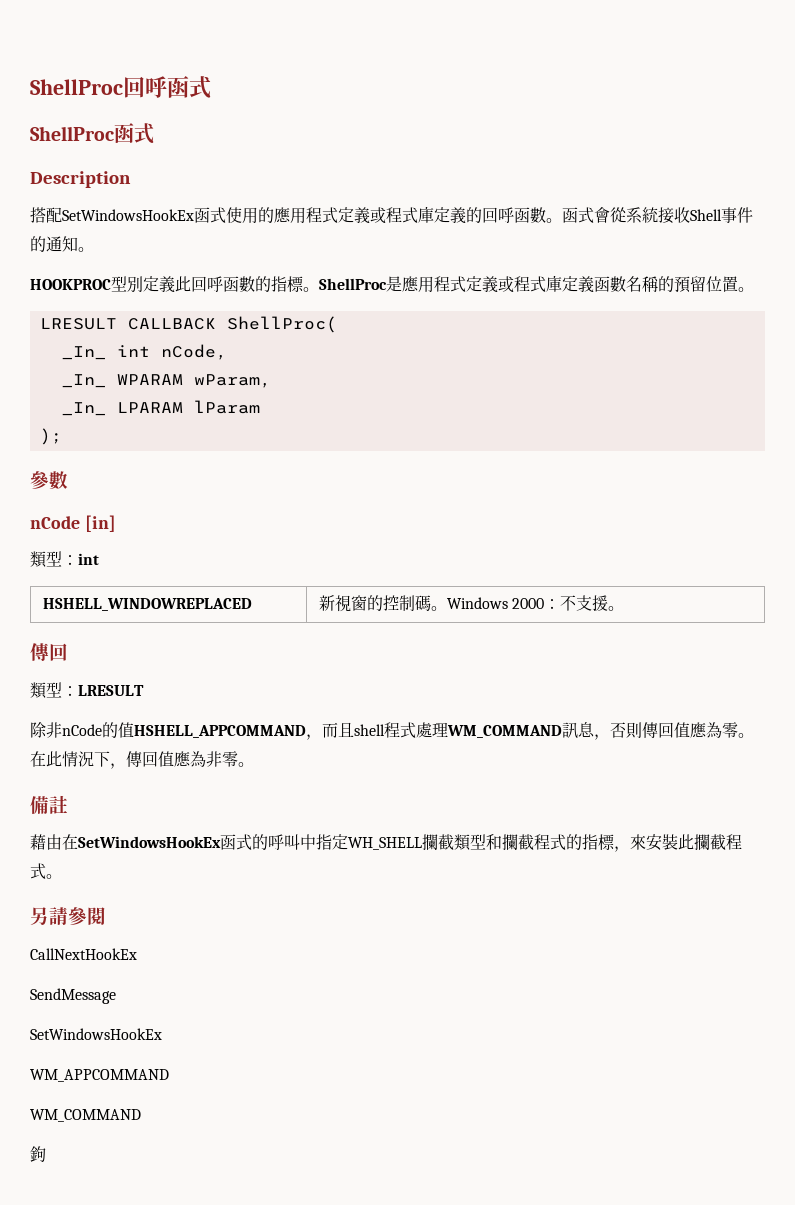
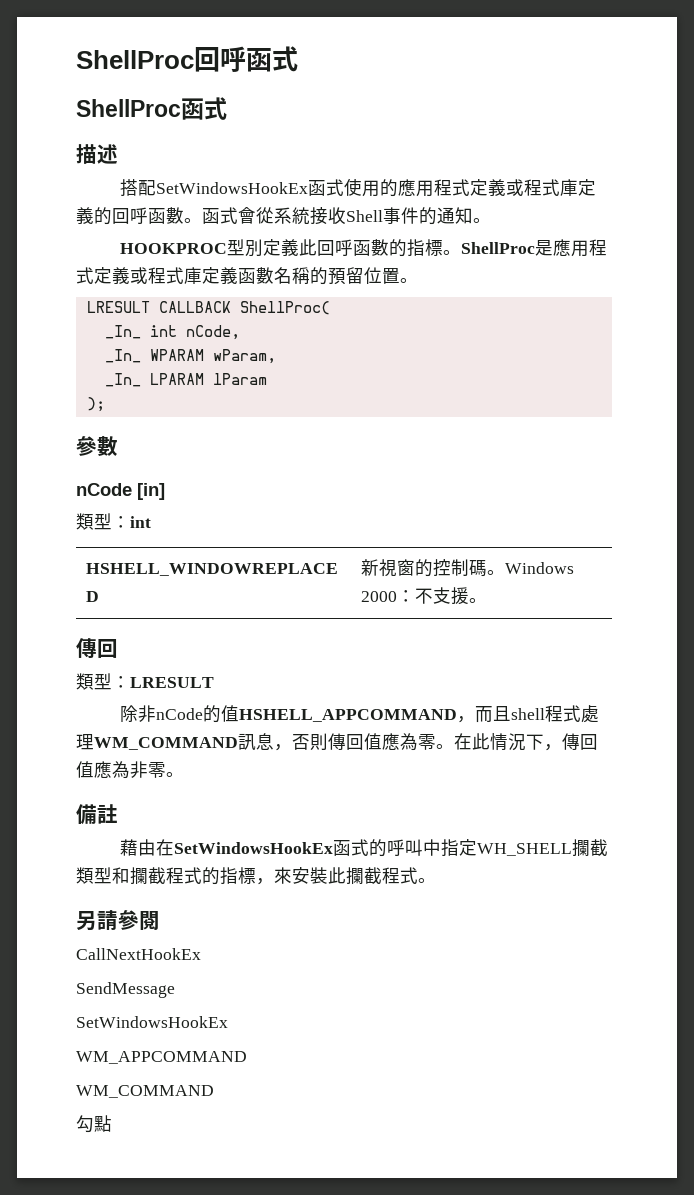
[30,171,131,188] Description -> [76,144,118,164] 描述
[30,1146,46,1162] 鉤 -> [76,1115,112,1133] 勾點

